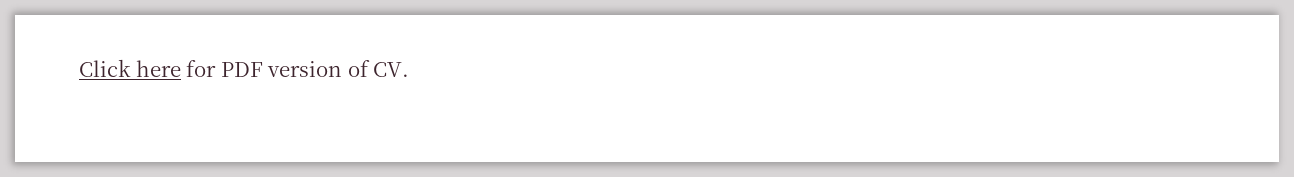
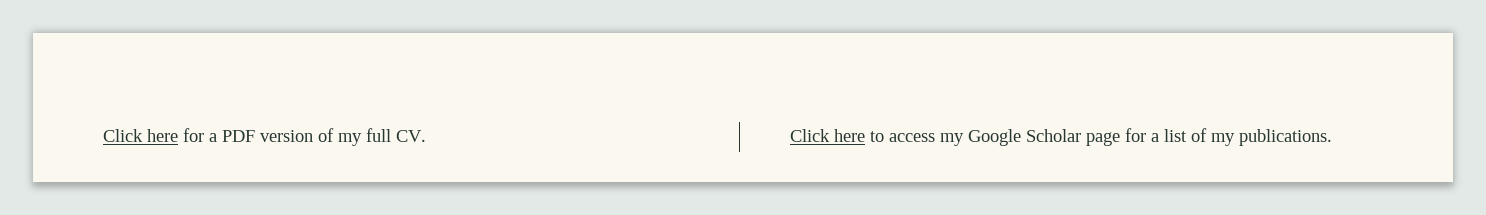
(217, 68) none -> [209,133,217,142] a
(370, 68) none -> [338,128,391,146] my full
(410, 69) none -> [789,128,1332,146] // Click here to access my Google Scholar page for a list of my publications.

